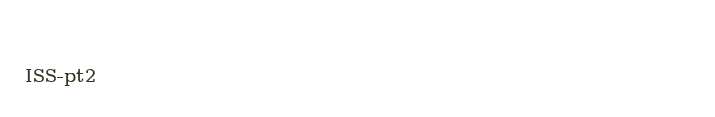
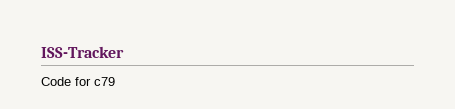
[25,69,96,86] ISS-pt2 -> [41,46,124,58] [41,77,115,86] ISS-Tracker // Code for c79

